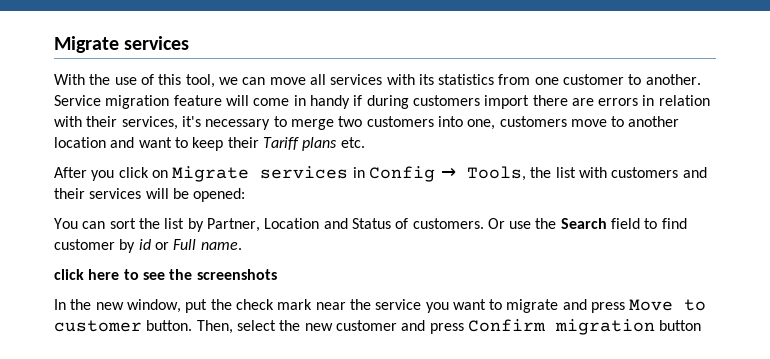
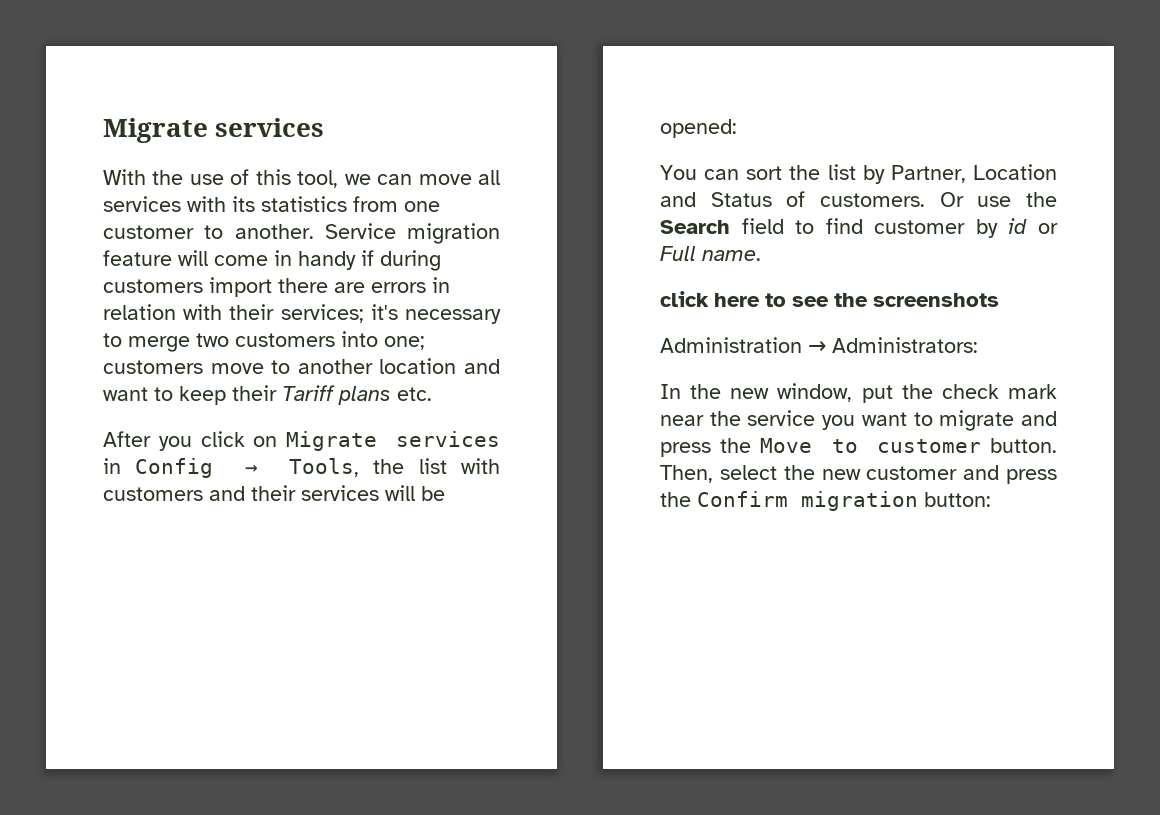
[121,116,178,130] services, -> [280,304,364,323] services;
[467,119,496,130] one, -> [384,336,425,350] one;
(277, 274) none -> [660,337,978,353] // Administration → Administrators:
(626, 307) none -> [720,438,751,453] the
(464, 328) none -> [660,492,691,507] the
[659,320,702,331] button -> [924,492,991,507] button:

